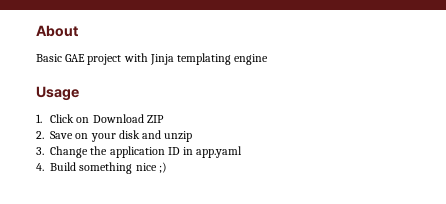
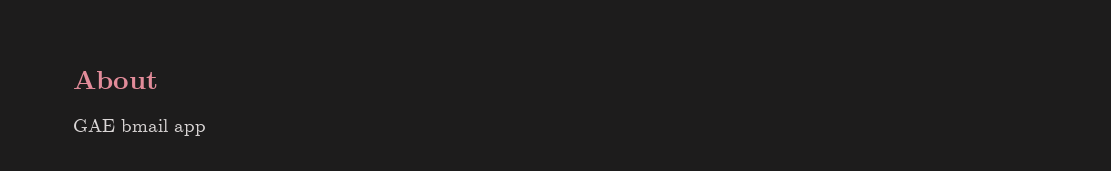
[36,53,269,65] [36,86,79,101] [36,114,164,123] [36,130,193,142] [36,146,243,158] [36,162,167,174] Basic GAE project with Jinja templating engine // Usage // 1. Click on Download ZIP // 2. Save on your disk and unzip // 3. Change the application ID in app.yaml // 4. Build something nice ;) -> [73,119,206,136] GAE bmail app

